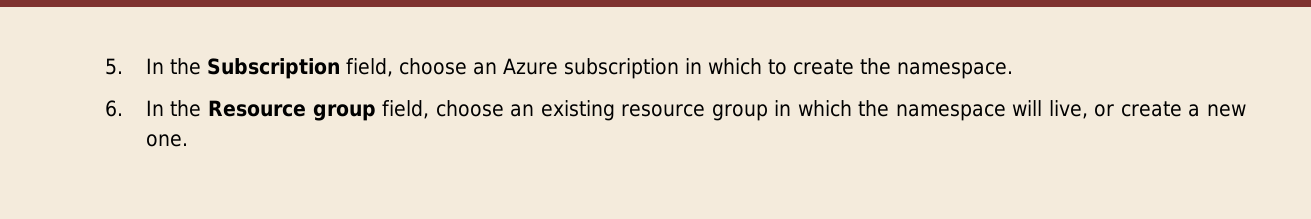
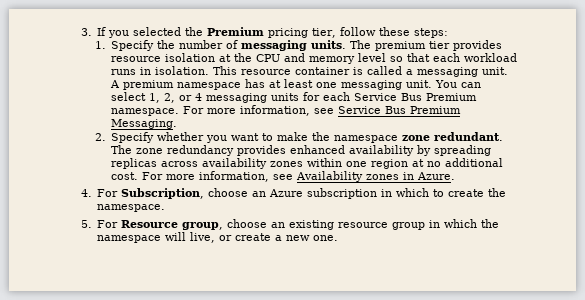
[105,58,393,79] 5. In the Subscription field, -> [80,27,449,38] [94,40,503,51] [111,53,518,64] [111,66,509,77] [110,79,482,90] [111,92,478,103] [111,105,462,116] [111,119,178,129] [94,132,504,143] [111,145,492,156] [111,158,504,169] [111,171,456,182] [80,188,205,199] 3. If you selected the Premium pricing tier, follow these steps: // 1. Specify the number of messaging units. The premium tier provides resource isolation at the CPU and memory level so that each workload runs in isolation. This resource container is called a messaging unit. A premium namespace has at least one messaging unit. You can select 1, 2, or 4 messaging units for each Service Bus Premium namespace. For more information, see Service Bus Premium Messaging. // 2. Specify whether you want to make the namespace zone redundant. The zone redundancy provides enhanced availability by spreading replicas across availability zones within one region at no additional cost. For more information, see Availability zones in Azure. // 4. For Subscription,
[105,100,430,121] 6. In the Resource group field, -> [80,220,224,230] 5. For Resource group,

